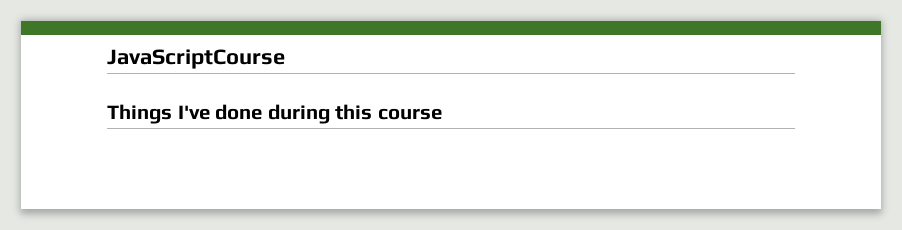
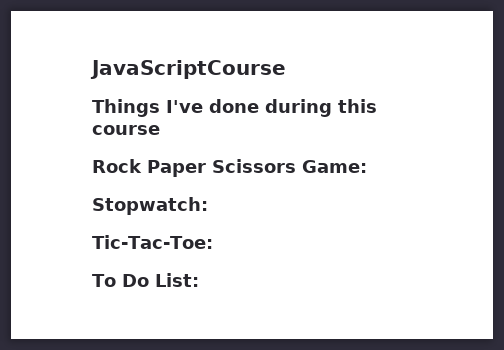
(442, 114) none -> [92,159,367,177] [92,197,208,215] [92,235,213,249] [92,273,199,287] // Rock Paper Scissors Game: // Stopwatch: // Tic-Tac-Toe: // To Do List:

